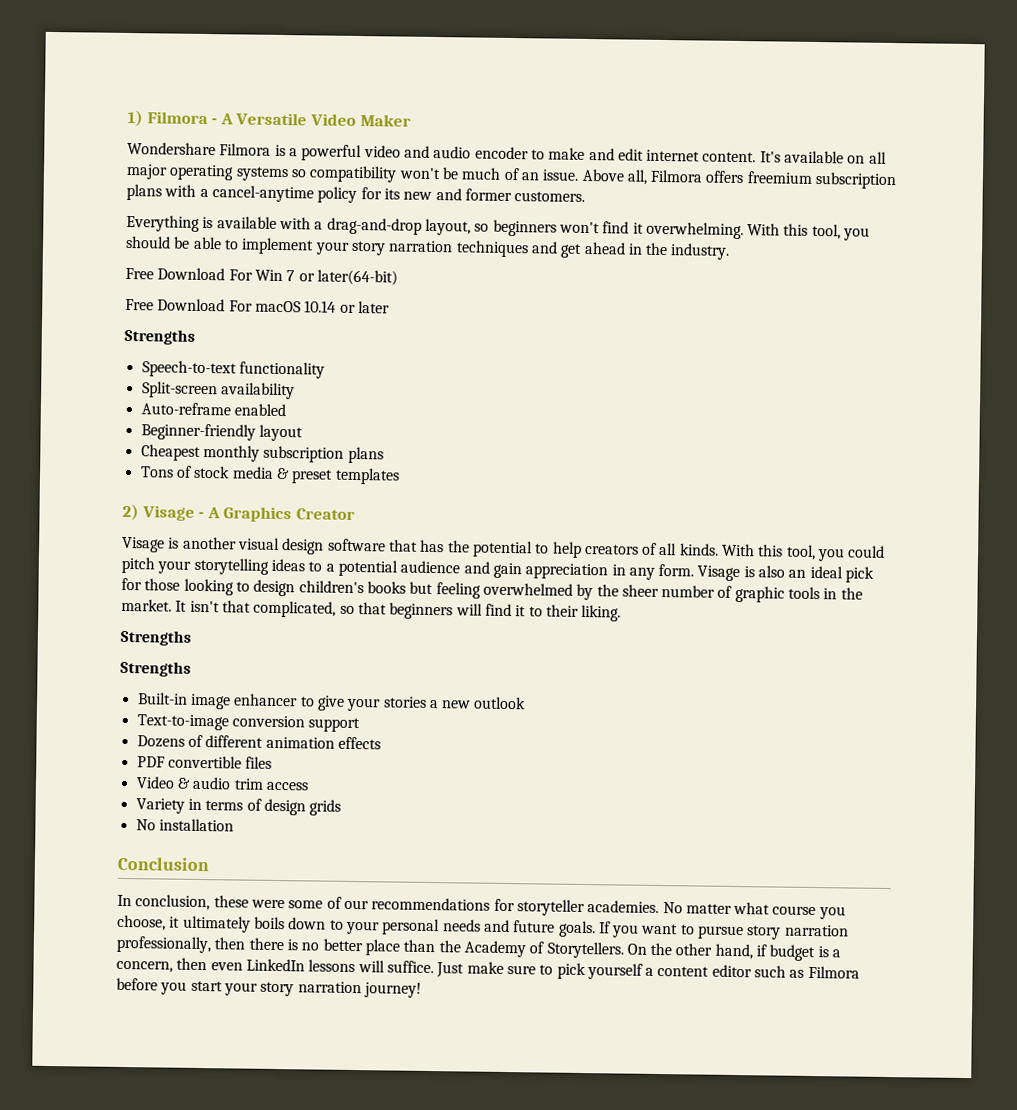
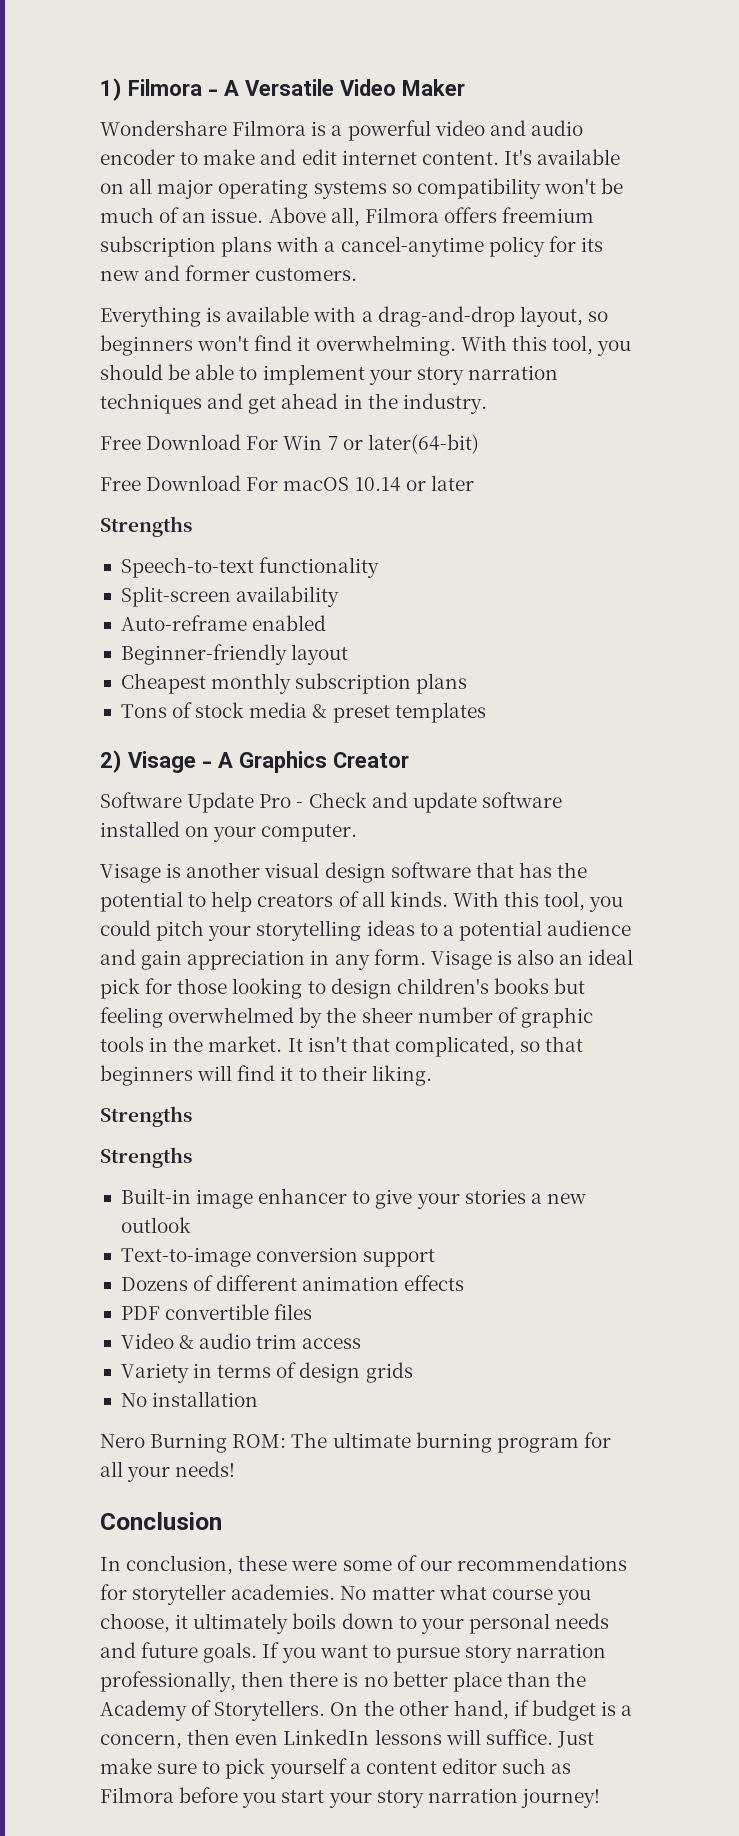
(355, 514) none -> [100,792,562,813] [100,821,358,842] // Software Update Pro - Check and update software installed on your computer.
(234, 825) none -> [100,1432,611,1453] [100,1461,236,1482] // Nero Burning ROM: The ultimate burning program for all your needs!

